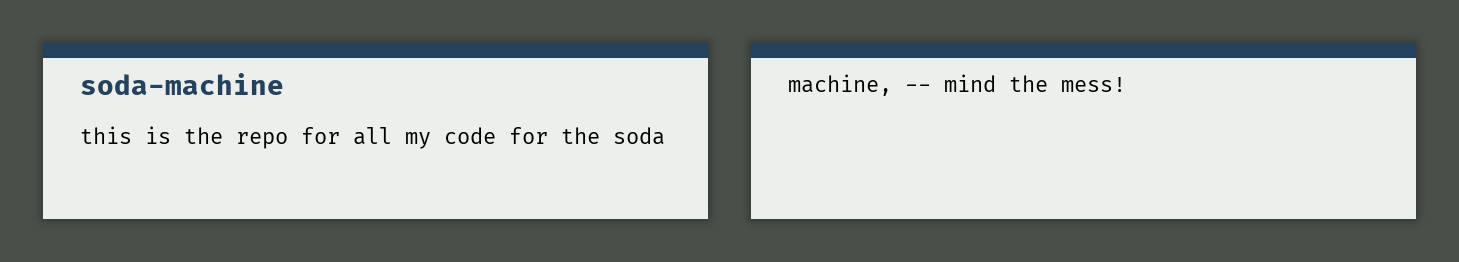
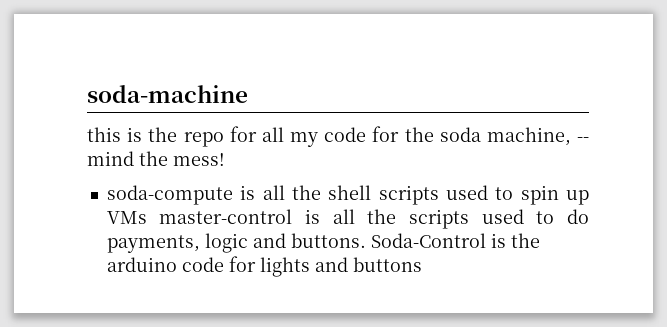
(1126, 84) none -> [106,185,589,205] [106,209,589,229] [106,233,540,253] [106,256,422,277] // soda-compute is all the shell scripts used to spin up VMs master-control is all the scripts used to do payments, logic and buttons. Soda-Control is the arduino code for lights and buttons

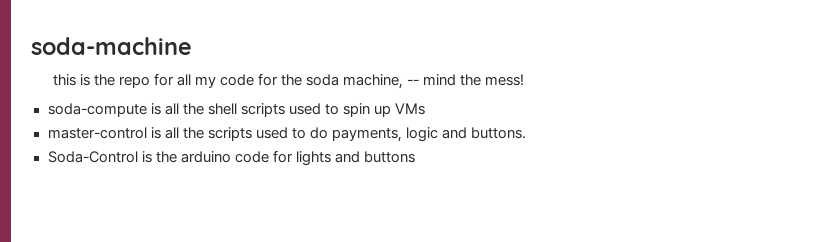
(147, 217) none -> (426, 109) //
(366, 240) none -> (527, 133) //

